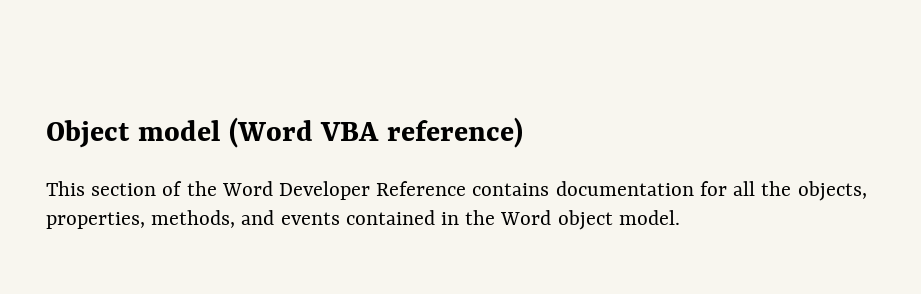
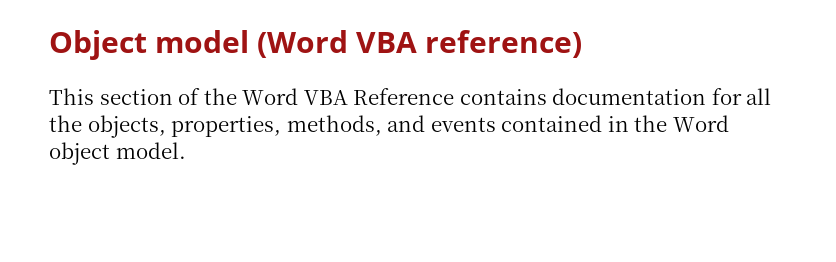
[279,181,371,200] Developer -> [303,90,348,105] VBA

